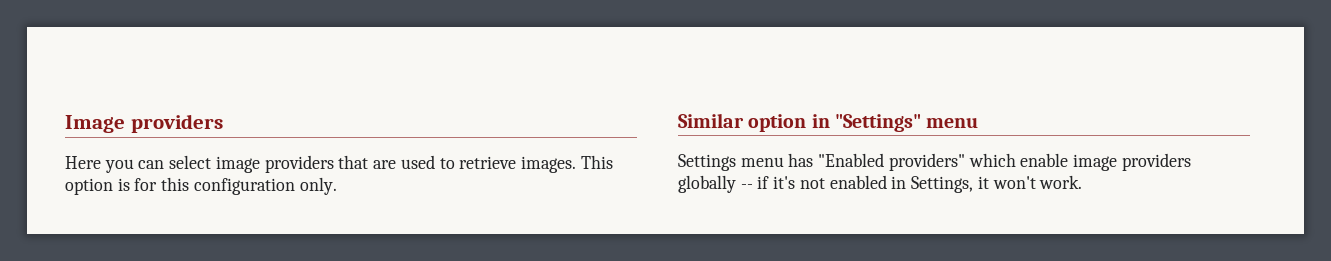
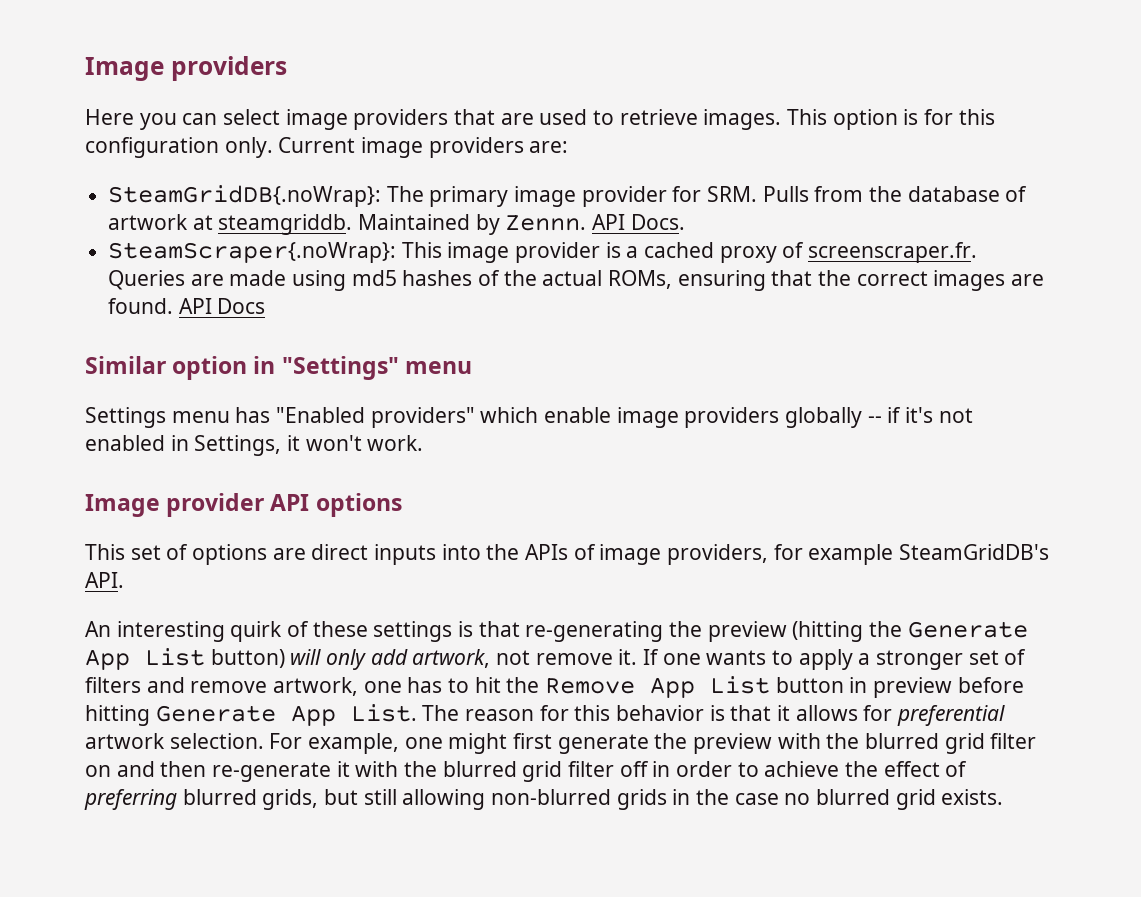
(337, 186) none -> [278,137,569,158] [108,185,1028,207] [108,214,685,235] [108,242,978,263] [108,270,1045,291] [108,298,266,314] Current image providers are: // SteamGridDB{.noWrap}: The primary image provider for SRM. Pulls from the database of artwork at steamgriddb. Maintained by Zennn. API Docs. // SteamScraper{.noWrap}: This image provider is a cached proxy of screenscraper.fr. Queries are made using md5 hashes of the actual ROMs, ensuring that the correct images are found. API Docs
(1083, 182) none -> [85,493,402,517] [85,544,1050,565] [85,572,124,588] [85,621,1028,642] [85,648,1027,670] [85,676,1024,698] [85,704,1006,726] [85,733,1037,754] [85,761,968,782] [84,789,1004,810] // Image provider API options // This set of options are direct inputs into the APIs of image providers, for example SteamGridDB's API. // An interesting quirk of these settings is that re-generating the preview (hitting the Generate App List button) will only add artwork, not remove it. If one wants to apply a stronger set of filters and remove artwork, one has to hit the Remove App List button in preview before hitting Generate App List. The reason for this behavior is that it allows for preferential artwork selection. For example, one might first generate the preview with the blurred grid filter on and then re-generate it with the blurred grid filter off in order to achieve the effect of preferring blurred grids, but still allowing non-blurred grids in the case no blurred grid exists.

